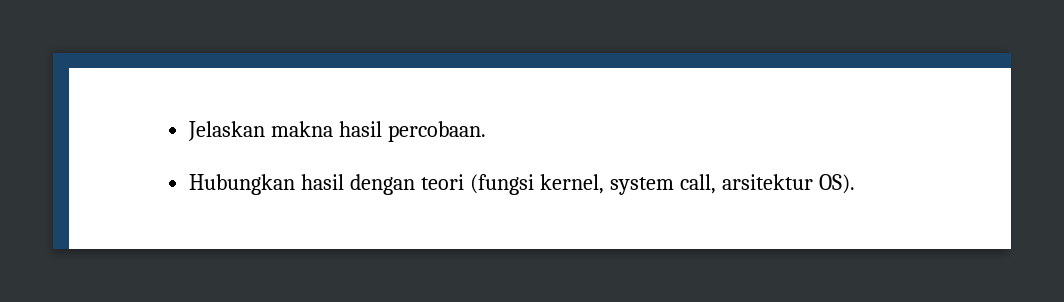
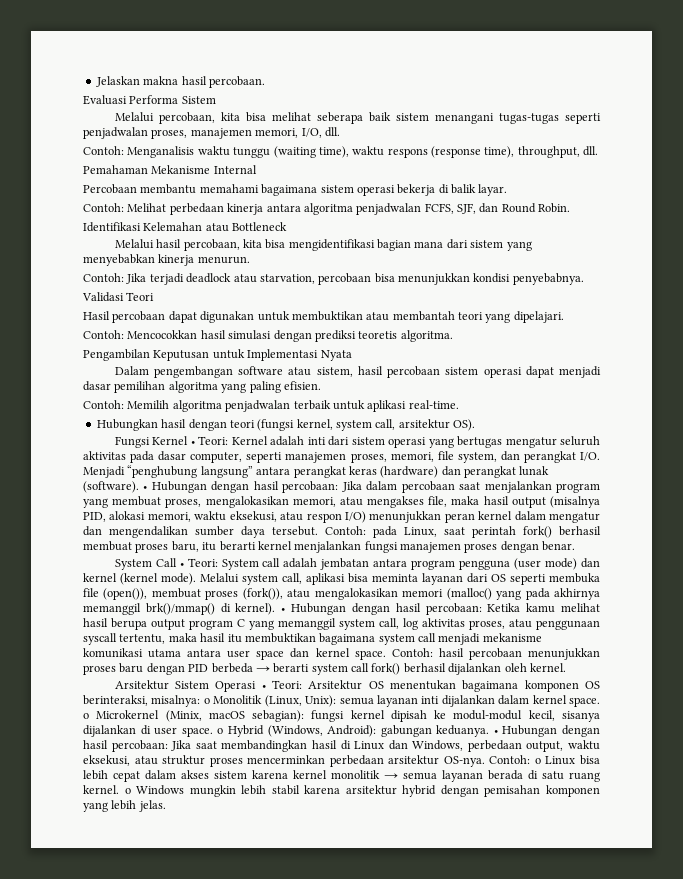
(487, 131) none -> [83,95,216,105] [114,112,601,124] [83,127,340,139] [83,146,599,158] [83,165,257,174] [83,184,508,196] [83,203,571,215] [83,222,288,232] [114,239,532,251] [83,254,250,266] [83,273,584,285] [82,292,155,302] [83,311,564,323] [83,330,453,342] [83,349,352,361] [114,366,601,378] [83,381,321,393] [83,400,459,412] // Evaluasi Performa Sistem // Melalui percobaan, kita bisa melihat seberapa baik sistem menangani tugas-tugas seperti penjadwalan proses, manajemen memori, I/O, dll. // Contoh: Menganalisis waktu tunggu (waiting time), waktu respons (response time), throughput, dll. // Pemahaman Mekanisme Internal // Percobaan membantu memahami bagaimana sistem operasi bekerja di balik layar. // Contoh: Melihat perbedaan kinerja antara algoritma penjadwalan FCFS, SJF, dan Round Robin. // Identifikasi Kelemahan atau Bottleneck // Melalui hasil percobaan, kita bisa mengidentifikasi bagian mana dari sistem yang menyebabkan kinerja menurun. // Contoh: Jika terjadi deadlock atau starvation, percobaan bisa menunjukkan kondisi penyebabnya. // Validasi Teori // Hasil percobaan dapat digunakan untuk membuktikan atau membantah teori yang dipelajari. // Contoh: Mencocokkan hasil simulasi dengan prediksi teoretis algoritma. // Pengambilan Keputusan untuk Implementasi Nyata // Dalam pengembangan software atau sistem, hasil percobaan sistem operasi dapat menjadi dasar pemilihan algoritma yang paling efisien. // Contoh: Memilih algoritma penjadwalan terbaik untuk aplikasi real-time.
(855, 184) none -> [114,436,600,448] [83,451,600,463] [83,465,550,478] [83,481,600,493] [83,496,600,508] [83,511,601,523] [83,526,601,538] [83,541,576,553] [114,558,601,570] [83,573,600,585] [83,588,600,600] [83,603,600,615] [83,618,600,630] [83,633,542,645] [83,648,600,660] [83,663,566,675] [114,680,600,692] [83,695,601,707] [83,710,600,722] [83,725,600,737] [83,740,600,752] [83,755,600,767] [83,770,600,782] [83,785,600,797] [83,800,166,812] // Fungsi Kernel • Teori: Kernel adalah inti dari sistem operasi yang bertugas mengatur seluruh aktivitas pada dasar computer, seperti manajemen proses, memori, file system, dan perangkat I/O. Menjadi “penghubung langsung” antara perangkat keras (hardware) dan perangkat lunak (software). • Hubungan dengan hasil percobaan: Jika dalam percobaan saat menjalankan program yang membuat proses, mengalokasikan memori, atau mengakses file, maka hasil output (misalnya PID, alokasi memori, waktu eksekusi, atau respon I/O) menunjukkan peran kernel dalam mengatur dan mengendalikan sumber daya tersebut. Contoh: pada Linux, saat perintah fork() berhasil membuat proses baru, itu berarti kernel menjalankan fungsi manajemen proses dengan benar. // System Call • Teori: System call adalah jembatan antara program pengguna (user mode) dan kernel (kernel mode). Melalui system call, aplikasi bisa meminta layanan dari OS seperti membuka file (open()), membuat proses (fork()), atau mengalokasikan memori (malloc() yang pada akhirnya memanggil brk()/mmap() di kernel). • Hubungan dengan hasil percobaan: Ketika kamu melihat hasil berupa output program C yang memanggil system call, log aktivitas proses, atau penggunaan syscall tertentu, maka hasil itu membuktikan bagaimana system call menjadi mekanisme komunikasi utama antara user space dan kernel space. Contoh: hasil percobaan menunjukkan proses baru dengan PID berbeda → berarti system call fork() berhasil dijalankan oleh kernel. // Arsitektur Sistem Operasi • Teori: Arsitektur OS menentukan bagaimana komponen OS berinteraksi, misalnya: o Monolitik (Linux, Unix): semua layanan inti dijalankan dalam kernel space. o Microkernel (Minix, macOS sebagian): fungsi kernel dipisah ke modul-modul kecil, sisanya dijalankan di user space. o Hybrid (Windows, Android): gabungan keduanya. • Hubungan dengan hasil percobaan: Jika saat membandingkan hasil di Linux dan Windows, perbedaan output, waktu eksekusi, atau struktur proses mencerminkan perbedaan arsitektur OS-nya. Contoh: o Linux bisa lebih cepat dalam akses sistem karena kernel monolitik → semua layanan berada di satu ruang kernel. o Windows mungkin lebih stabil karena arsitektur hybrid dengan pemisahan komponen yang lebih jelas.

